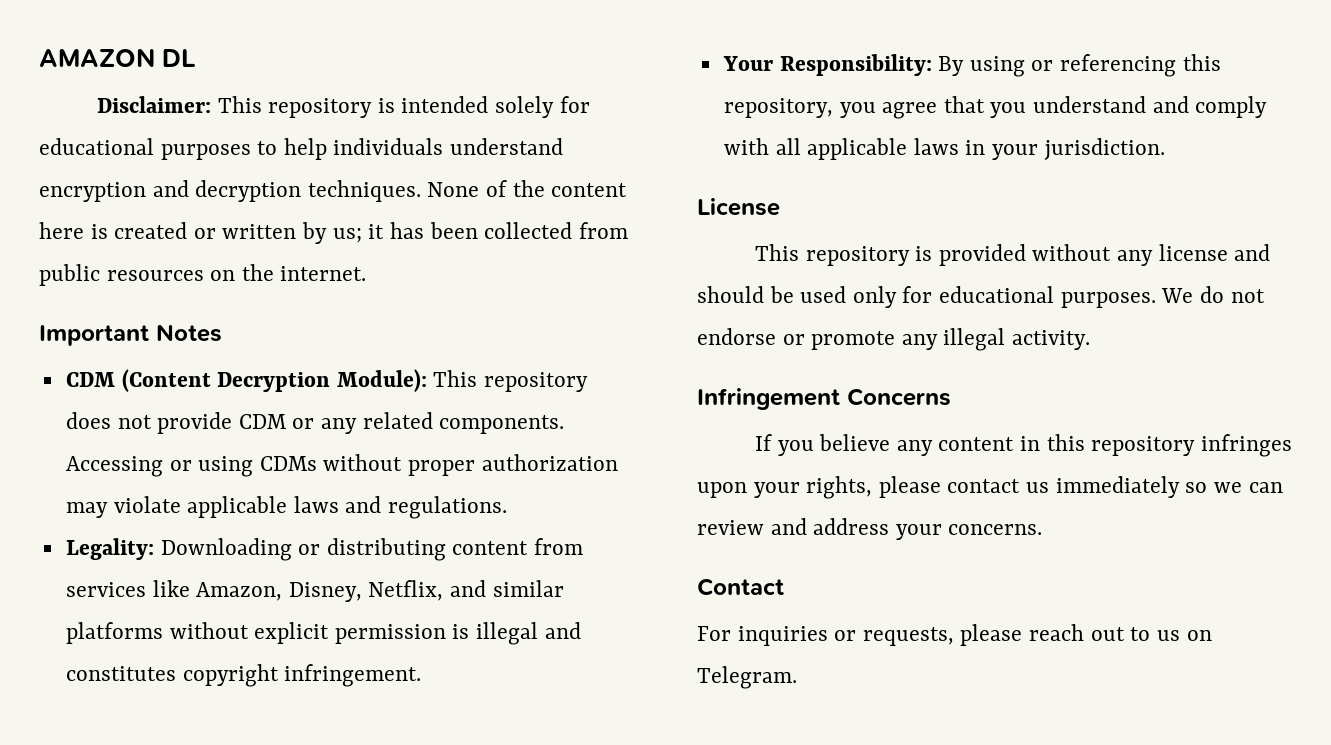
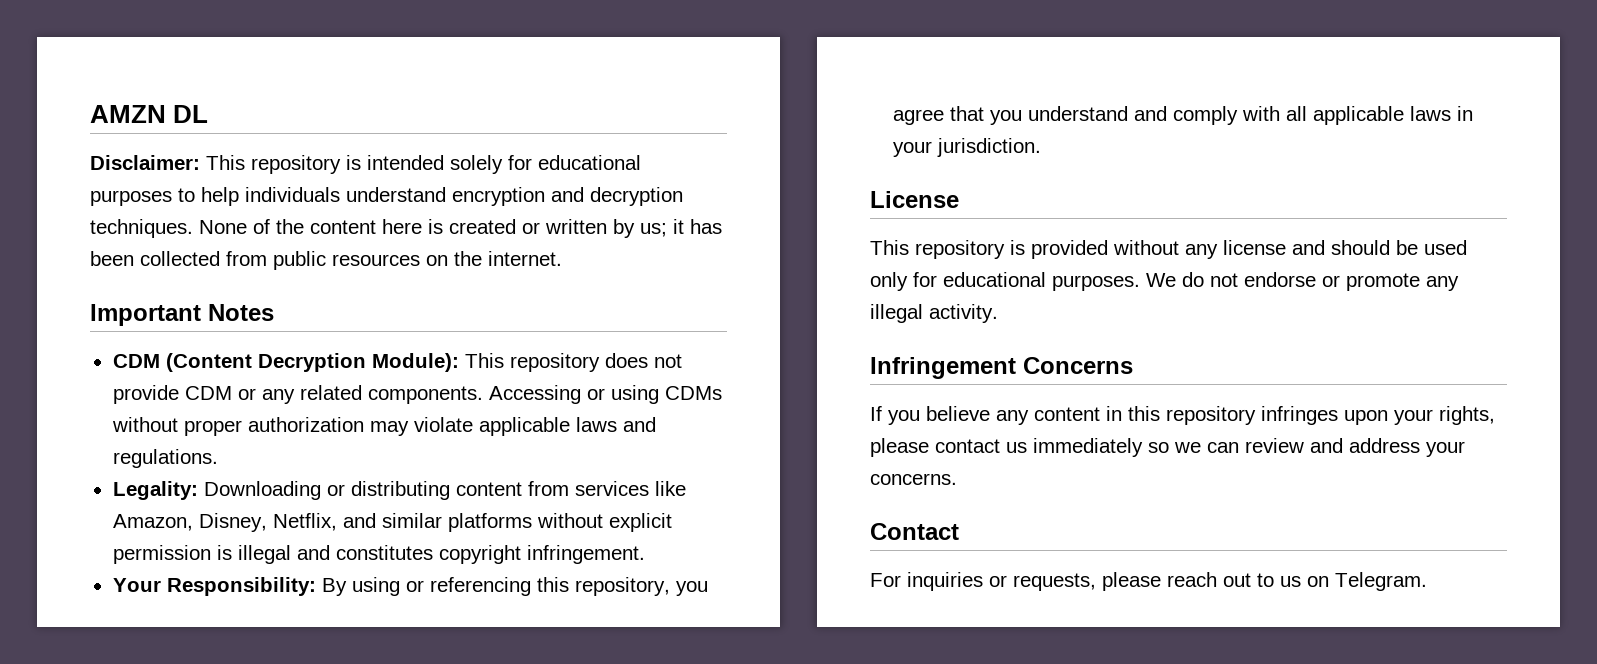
[39,48,155,67] AMAZON -> [90,105,166,123] AMZN

